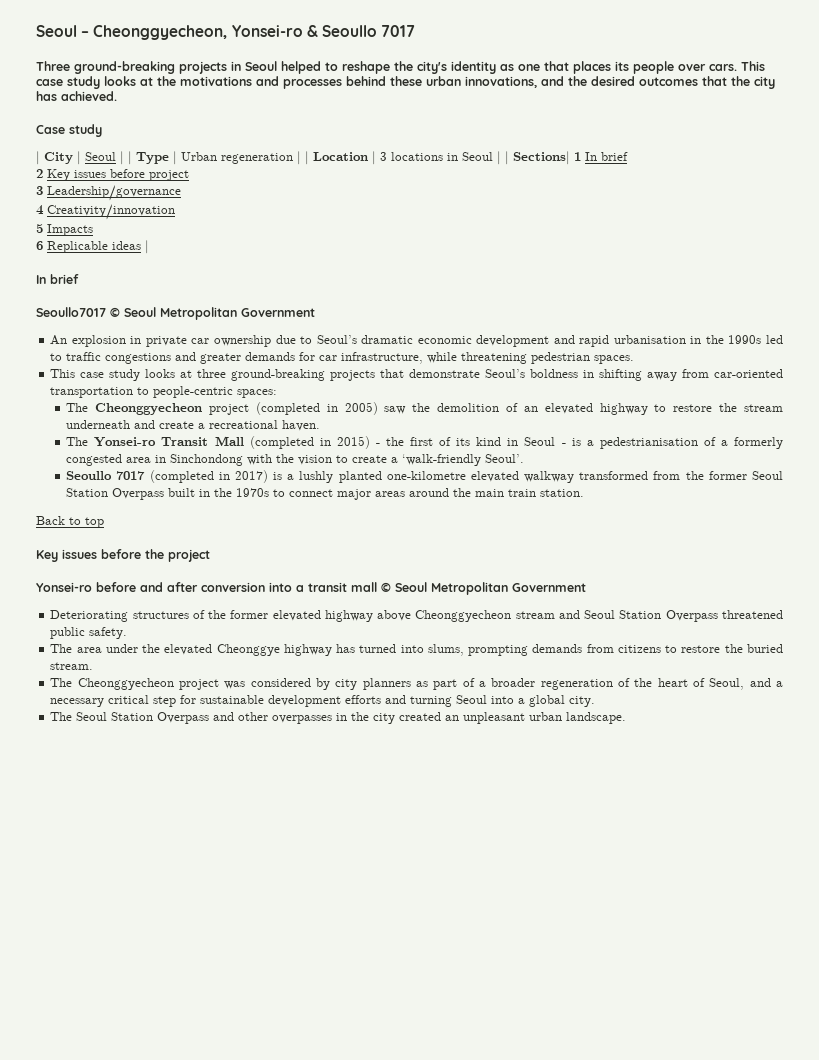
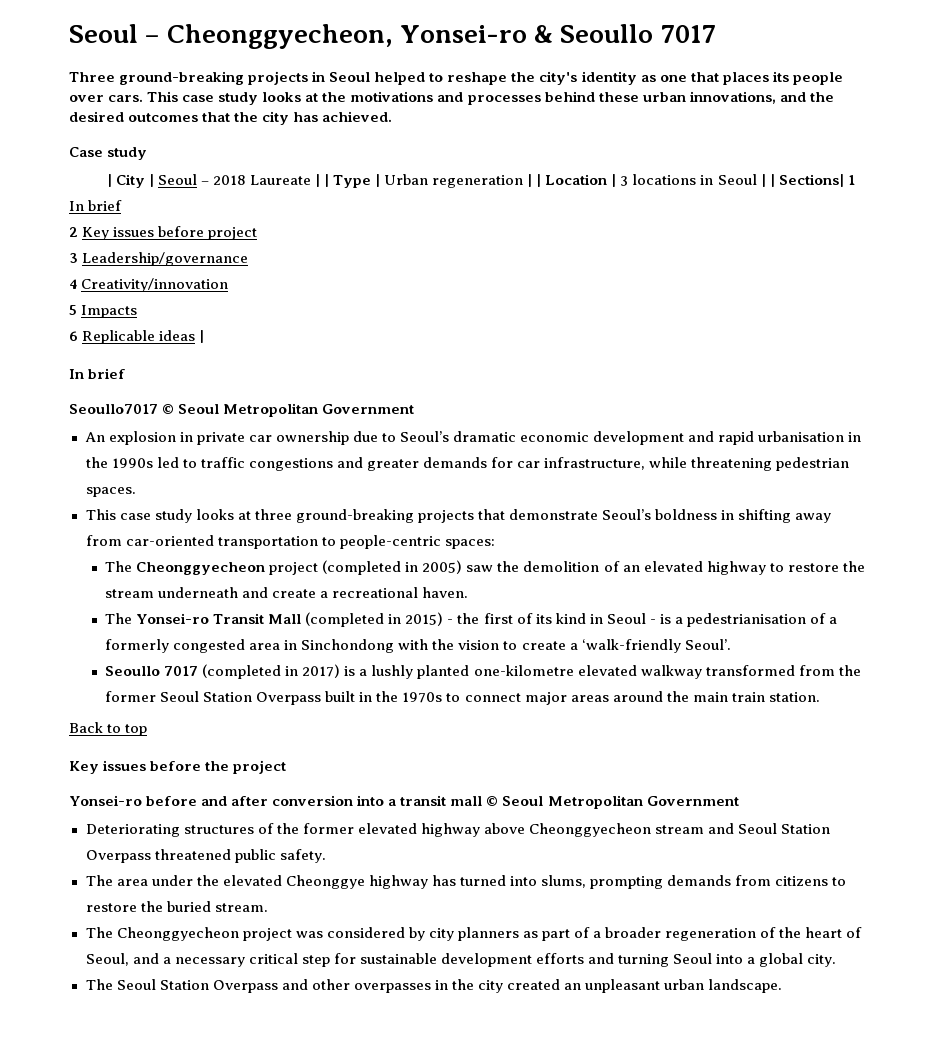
(116, 156) none -> [200,175,311,185] – 2018 Laureate

